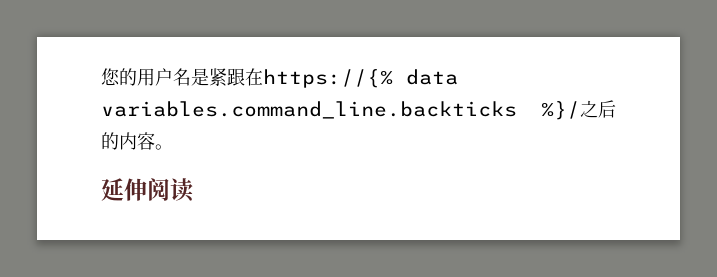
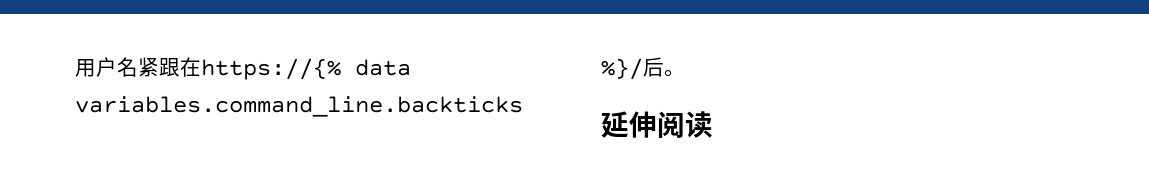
[101,68,209,86] 您的用户名是 -> [75,57,138,77] 用户名
[580,100,616,118] [101,132,155,150] 之后的内容 -> [643,57,664,77] 后

